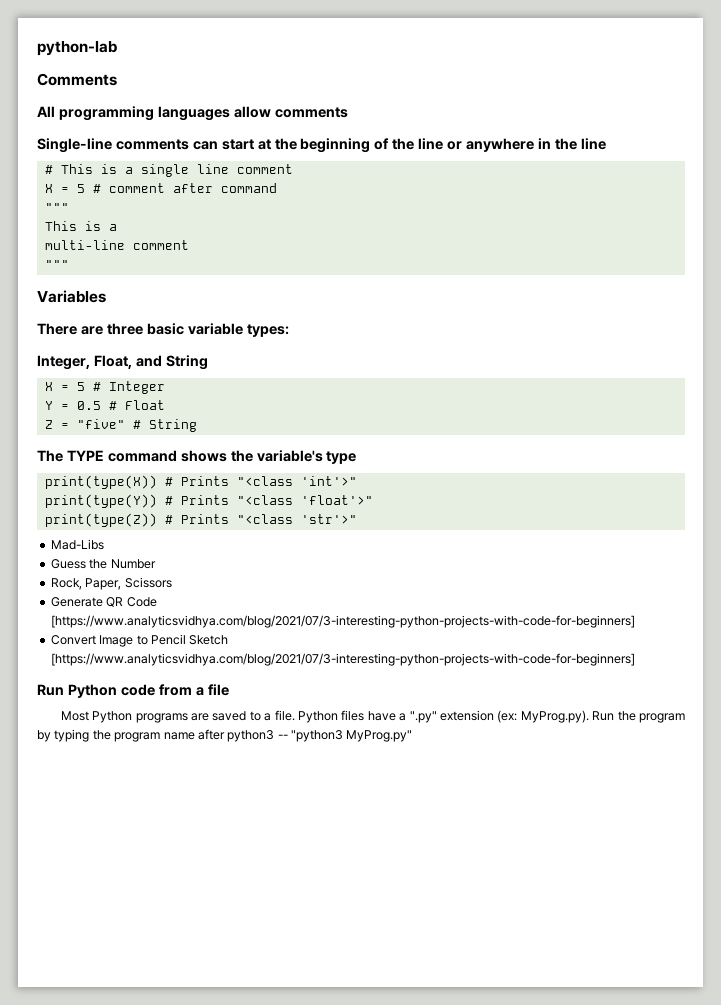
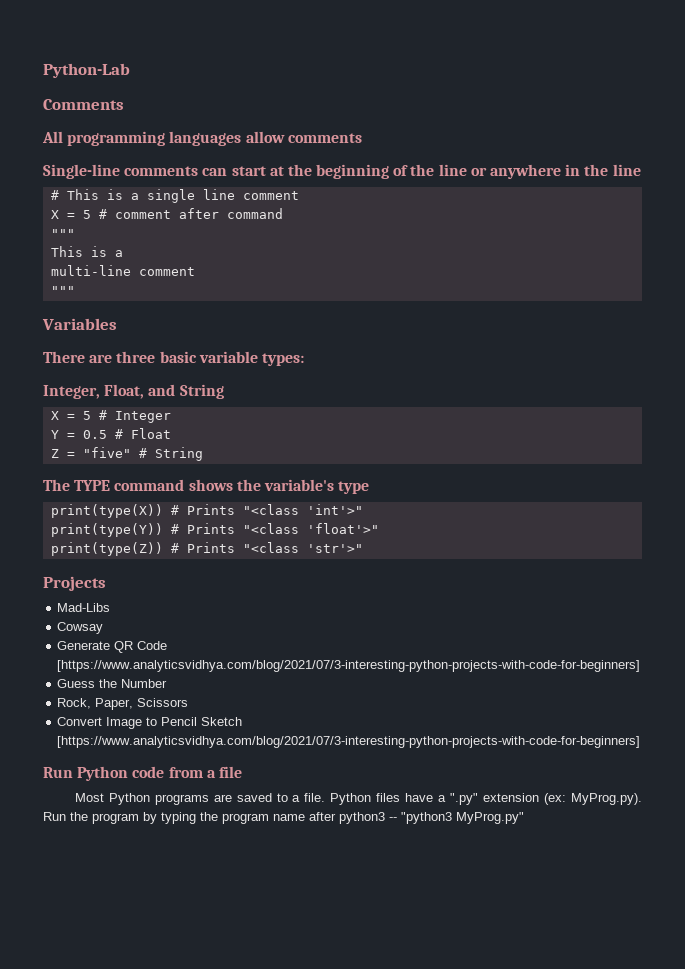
[37,41,117,56] python-lab -> [43,63,130,78] Python-Lab
(357, 519) none -> [43,576,106,591] // Projects
(104, 544) none -> [57,622,104,634] [57,641,168,653] [57,660,641,672] // Cowsay // Generate QR Code [https://www.analyticsvidhya.com/blog/2021/07/3-interesting-python-projects-with-code-for-beginners]
[50,597,157,607] [50,615,635,628] // Generate QR Code [https://www.analyticsvidhya.com/blog/2021/07/3-interesting-python-projects-with-code-for-beginners] -> (189, 702) none

